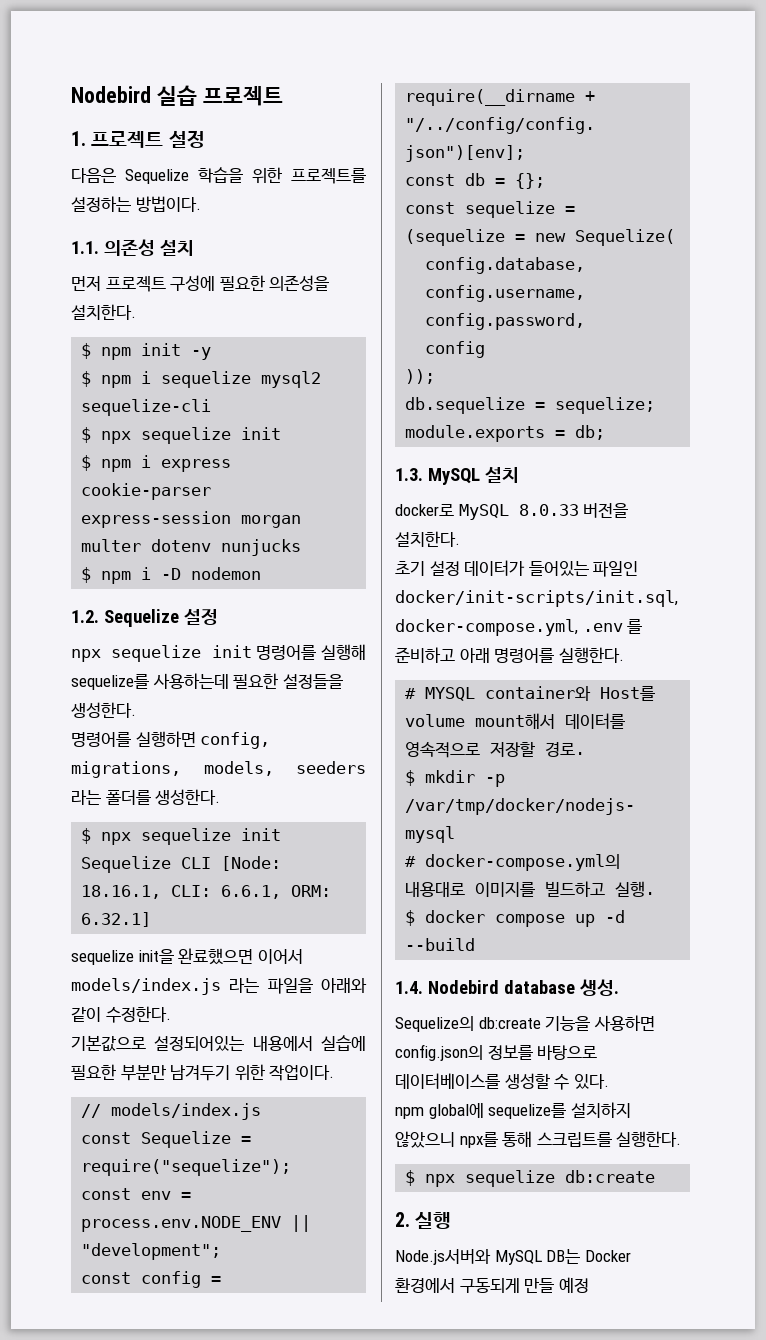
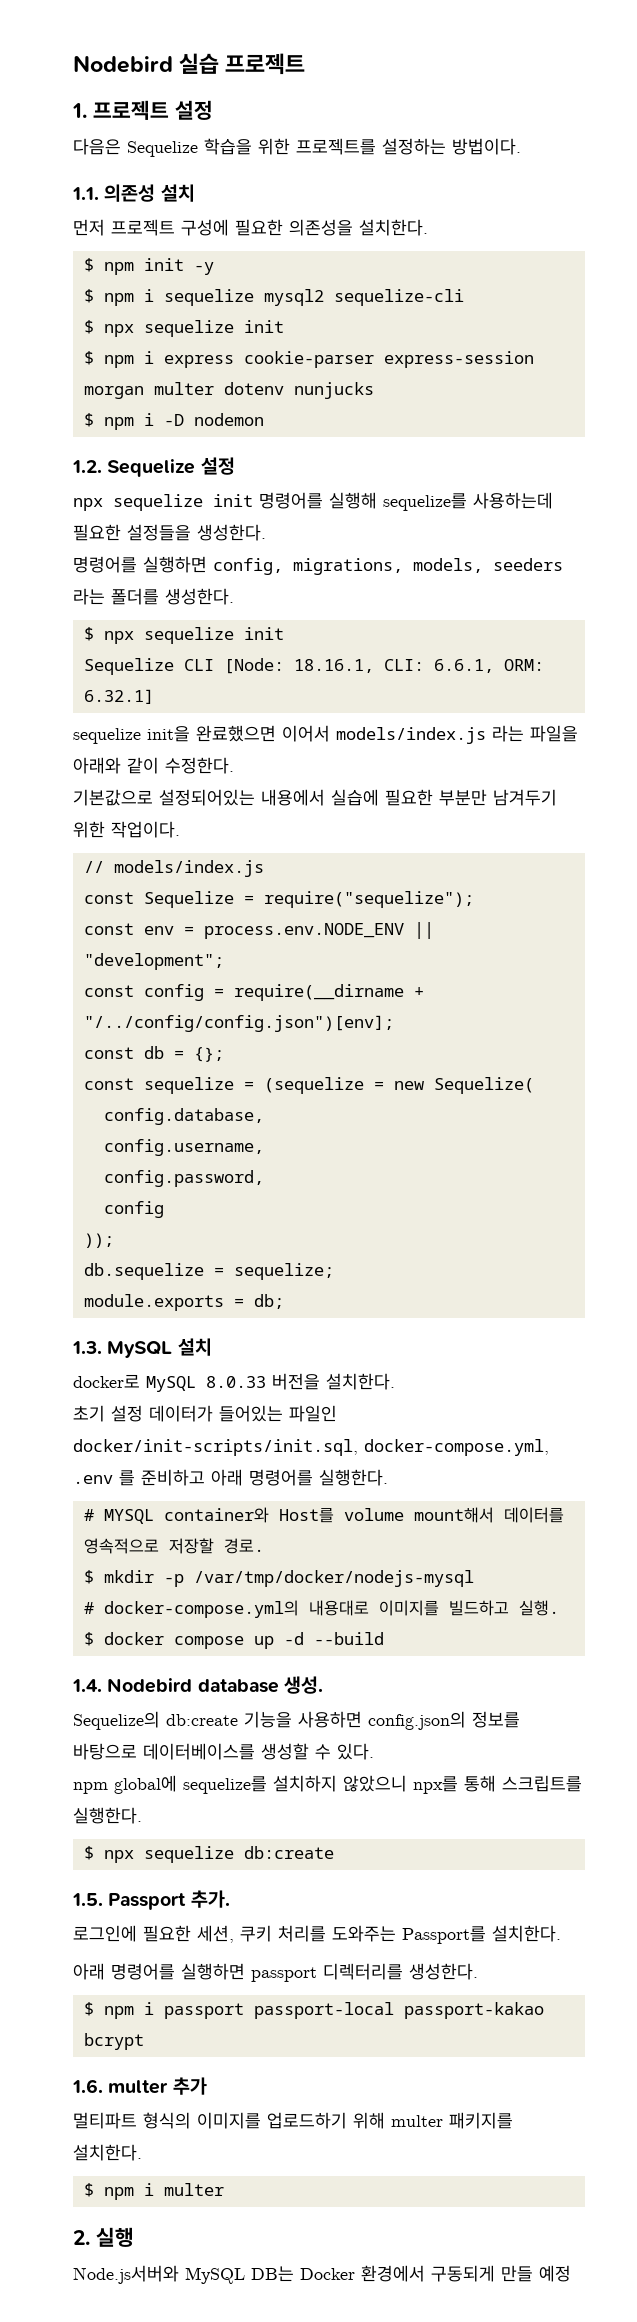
(656, 1176) none -> [72,1890,230,1910] [73,1925,561,1944] [73,1963,478,1982] [83,2002,544,2019] [83,2033,144,2050] [72,2077,207,2095] [73,2112,513,2129] [73,2144,142,2161] [83,2183,224,2200] // 1.5. Passport 추가. // 로그인에 필요한 세션, 쿠키 처리를 도와주는 Passport를 설치한다. // 아래 명령어를 실행하면 passport 디렉터리를 생성한다. // $ npm i passport passport-local passport-kakao bcrypt // 1.6. multer 추가 // 멀티파트 형식의 이미지를 업로드하기 위해 multer 패키지를 설치한다. // $ npm i multer

